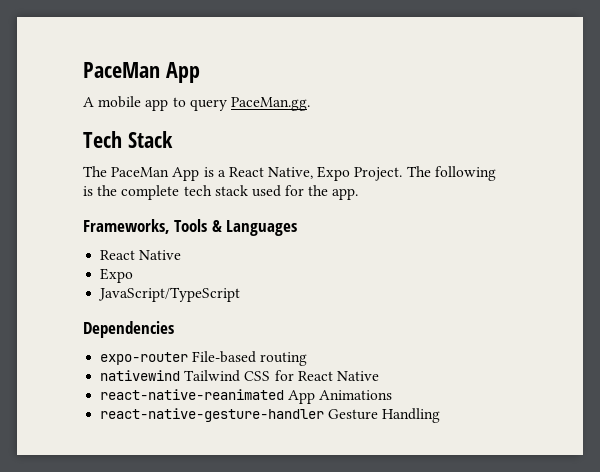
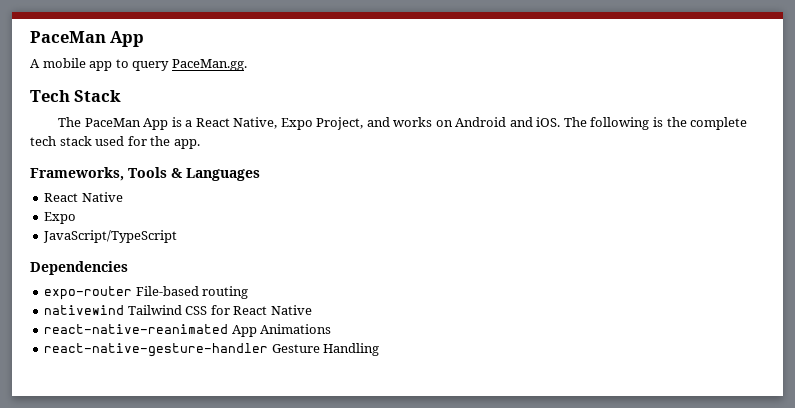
[354,167,403,181] Project. -> [316,117,561,130] Project, and works on Android and iOS.

